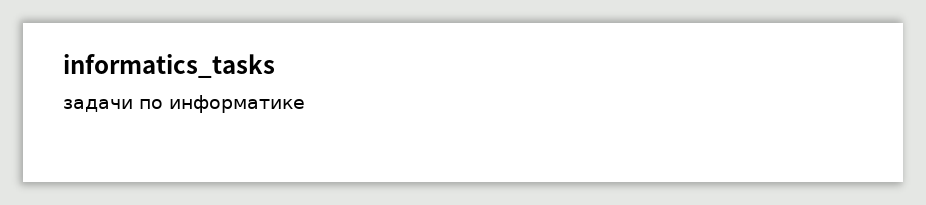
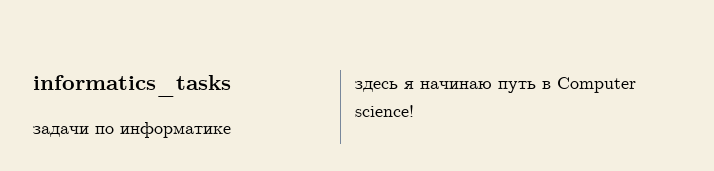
(305, 104) none -> [355,77,636,93] [355,105,414,117] // здесь я начинаю путь в Computer science!

